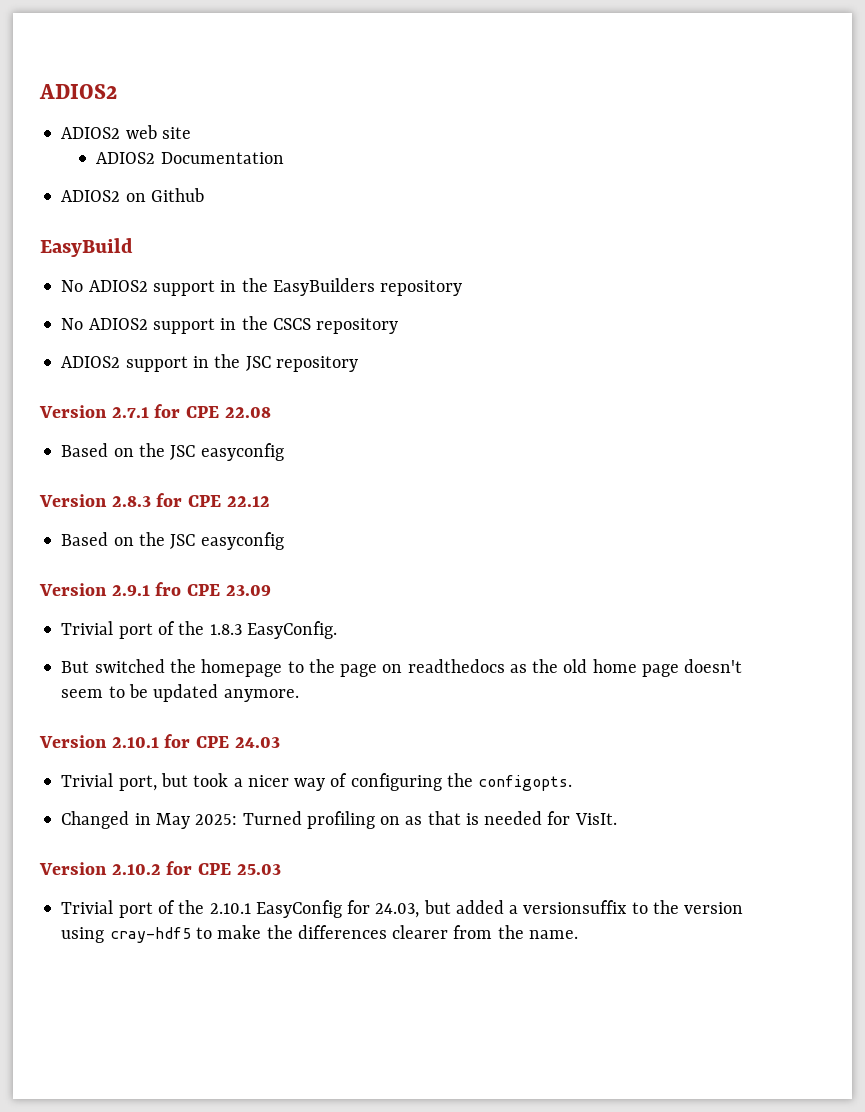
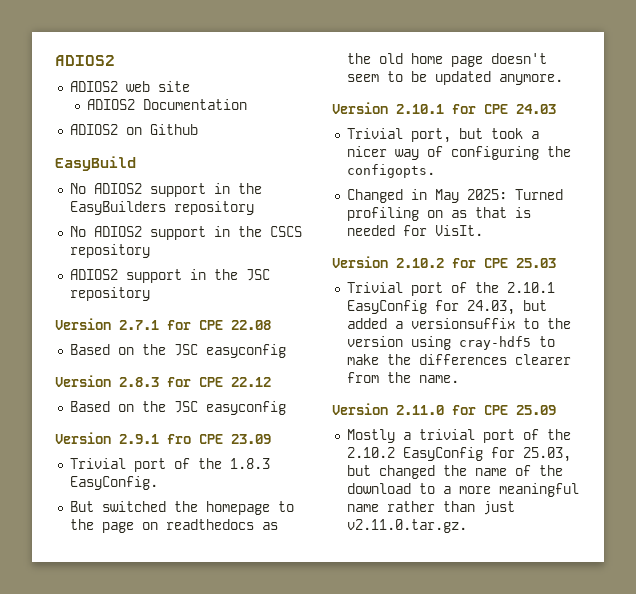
(578, 934) none -> [332,403,556,415] [346,429,571,443] [346,447,571,462] [346,465,563,479] [346,483,579,497] [346,501,515,515] [346,519,467,533] // Version 2.11.0 for CPE 25.09 // Mostly a trivial port of the 2.10.2 EasyConfig for 25.03, but changed the name of the download to a more meaningful name rather than just v2.11.0.tar.gz.

